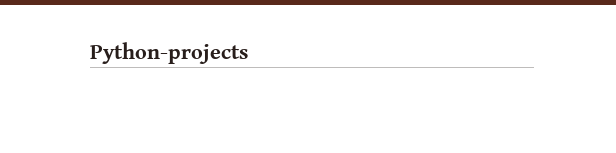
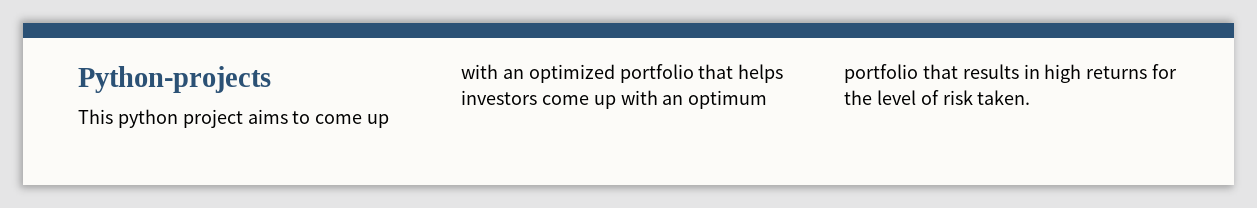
(248, 53) none -> [78,109,390,128] [461,64,784,83] [461,90,768,109] [844,64,1178,83] [844,90,1031,105] // This python project aims to come up with an optimized portfolio that helps investors come up with an optimum portfolio that results in high returns for the level of risk taken.

